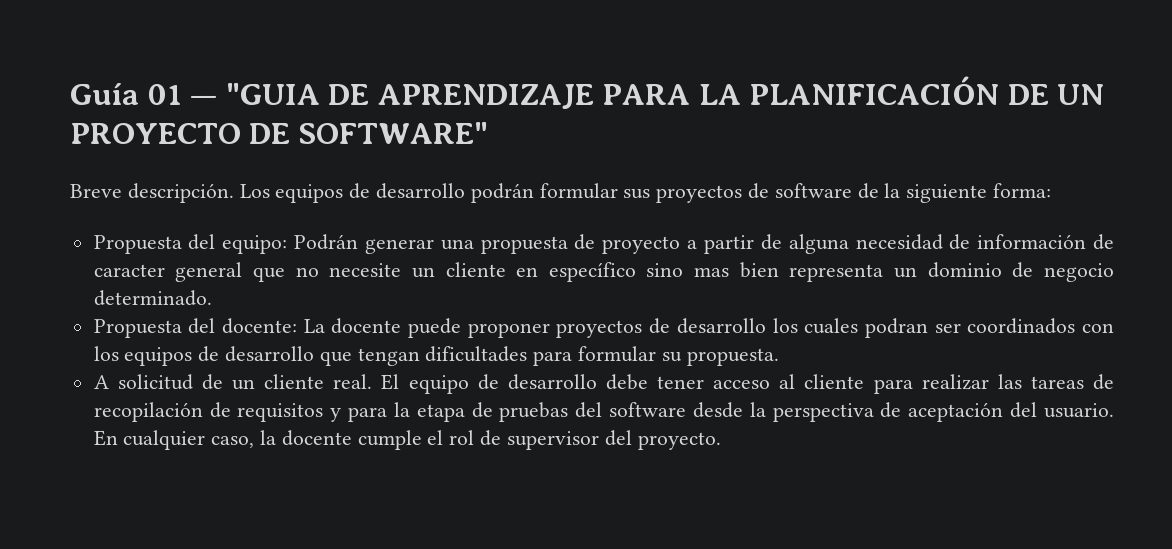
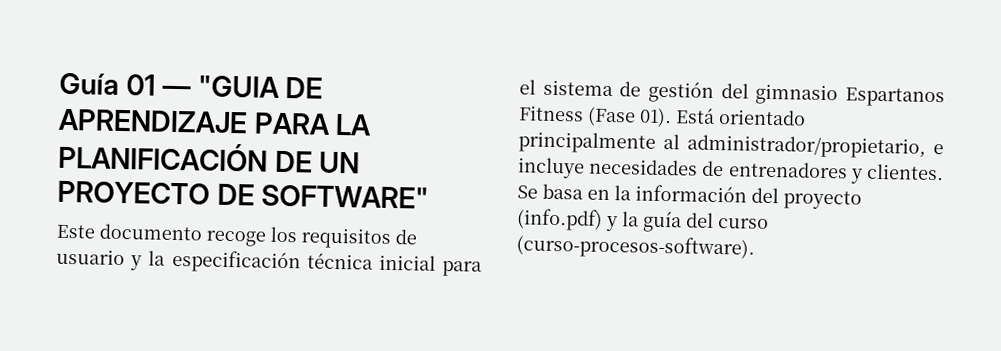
[70,183,1052,203] [93,234,1115,254] [93,262,1115,282] [93,290,212,306] [93,318,1115,338] [93,346,779,366] [93,374,1115,394] [93,402,1114,422] [93,430,721,450] Breve descripción. Los equipos de desarrollo podrán formular sus proyectos de software de la siguiente forma: // Propuesta del equipo: Podrán generar una propuesta de proyecto a partir de alguna necesidad de información de caracter general que no necesite un cliente en específico sino mas bien representa un dominio de negocio determinado. // Propuesta del docente: La docente puede proponer proyectos de desarrollo los cuales podran ser coordinados con los equipos de desarrollo que tengan dificultades para formular su propuesta. // A solicitud de un cliente real. El equipo de desarrollo debe tener acceso al cliente para realizar las tareas de recopilación de requisitos y para la etapa de pruebas del software desde la perspectiva de aceptación del usuario. En cualquier caso, la docente cumple el rol de supervisor del proyecto. -> [56,223,417,249] [56,248,482,277] [519,79,945,108] [519,105,806,128] [518,131,944,159] [517,157,944,184] [517,183,862,210] [517,208,769,233] [516,234,755,260] Este documento recoge los requisitos de usuario y la especificación técnica inicial para el sistema de gestión del gimnasio Espartanos Fitness (Fase 01). Está orientado principalmente al administrador/propietario, e incluye necesidades de entrenadores y clientes. Se basa en la información del proyecto (info.pdf) y la guía del curso (curso-procesos-software).

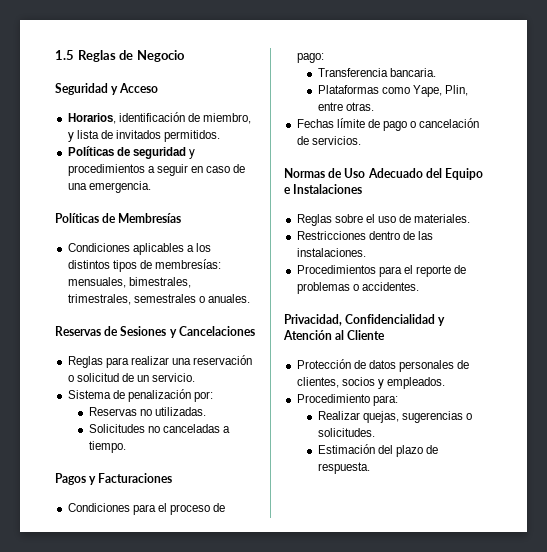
[59,72,324,99] [58,108,373,136] [58,140,361,174] [57,180,430,209] [56,223,417,249] [56,248,482,277] [519,79,945,108] [519,105,806,128] [518,131,944,159] [517,157,944,184] [517,183,862,210] [517,208,769,233] [516,234,755,260] Guía 01 — "GUIA DE APRENDIZAJE PARA LA PLANIFICACIÓN DE UN PROYECTO DE SOFTWARE" // Este documento recoge los requisitos de usuario y la especificación técnica inicial para el sistema de gestión del gimnasio Espartanos Fitness (Fase 01). Está orientado principalmente al administrador/propietario, e incluye necesidades de entrenadores y clientes. Se basa en la información del proyecto (info.pdf) y la guía del curso (curso-procesos-software). -> [55,50,185,62] [55,83,159,95] [67,112,251,124] [67,130,221,142] [67,146,195,159] [67,164,246,176] [67,181,151,193] [55,213,182,223] [67,243,211,255] [67,259,221,272] [67,277,191,288] [67,294,250,305] [55,326,255,338] [67,355,253,368] [67,373,196,382] [67,389,213,402] [88,407,207,416] [88,424,231,433] [88,441,126,453] [55,473,173,485] [67,503,226,515] [296,53,324,63] [317,68,436,77] [317,85,469,97] [317,102,374,111] [296,118,480,131] [296,136,361,145] [284,168,484,180] [284,184,363,194] [296,214,471,226] [296,231,433,240] [296,248,366,257] [296,265,467,277] [296,282,419,294] [284,314,446,326] [283,330,386,340] [296,359,470,372] [296,377,445,389] [296,394,398,406] [317,411,473,423] [317,428,375,437] [317,444,439,457] [317,462,370,474] 1.5 Reglas de Negocio // Seguridad y Acceso // Horarios, identificación de miembro, y lista de invitados permitidos. // Políticas de seguridad y procedimientos a seguir en caso de una emergencia. // Políticas de Membresías // Condiciones aplicables a los distintos tipos de membresías: mensuales, bimestrales, trimestrales, semestrales o anuales. // Reservas de Sesiones y Cancelaciones // Reglas para realizar una reservación o solicitud de un servicio. // Sistema de penalización por: // Reservas no utilizadas. // Solicitudes no canceladas a tiempo. // Pagos y Facturaciones // Condiciones para el proceso de pago: // Transferencia bancaria. // Plataformas como Yape, Plin, entre otras. // Fechas límite de pago o cancelación de servicios. // Normas de Uso Adecuado del Equipo e Instalaciones // Reglas sobre el uso de materiales. // Restricciones dentro de las instalaciones. // Procedimientos para el reporte de problemas o accidentes. // Privacidad, Confidencialidad y Atención al Cliente // Protección de datos personales de clientes, socios y empleados. // Procedimiento para: // Realizar quejas, sugerencias o solicitudes. // Estimación del plazo de respuesta.

